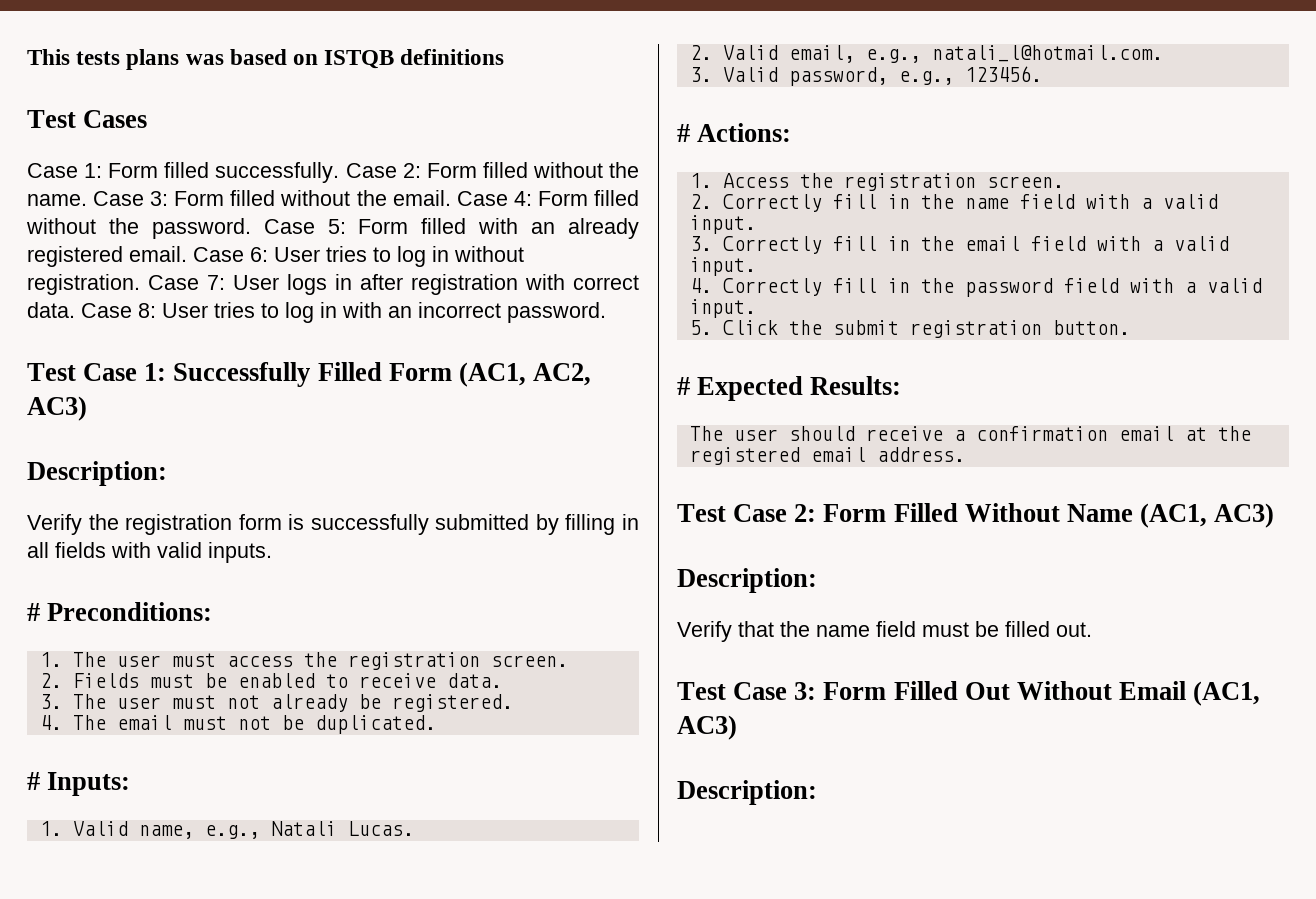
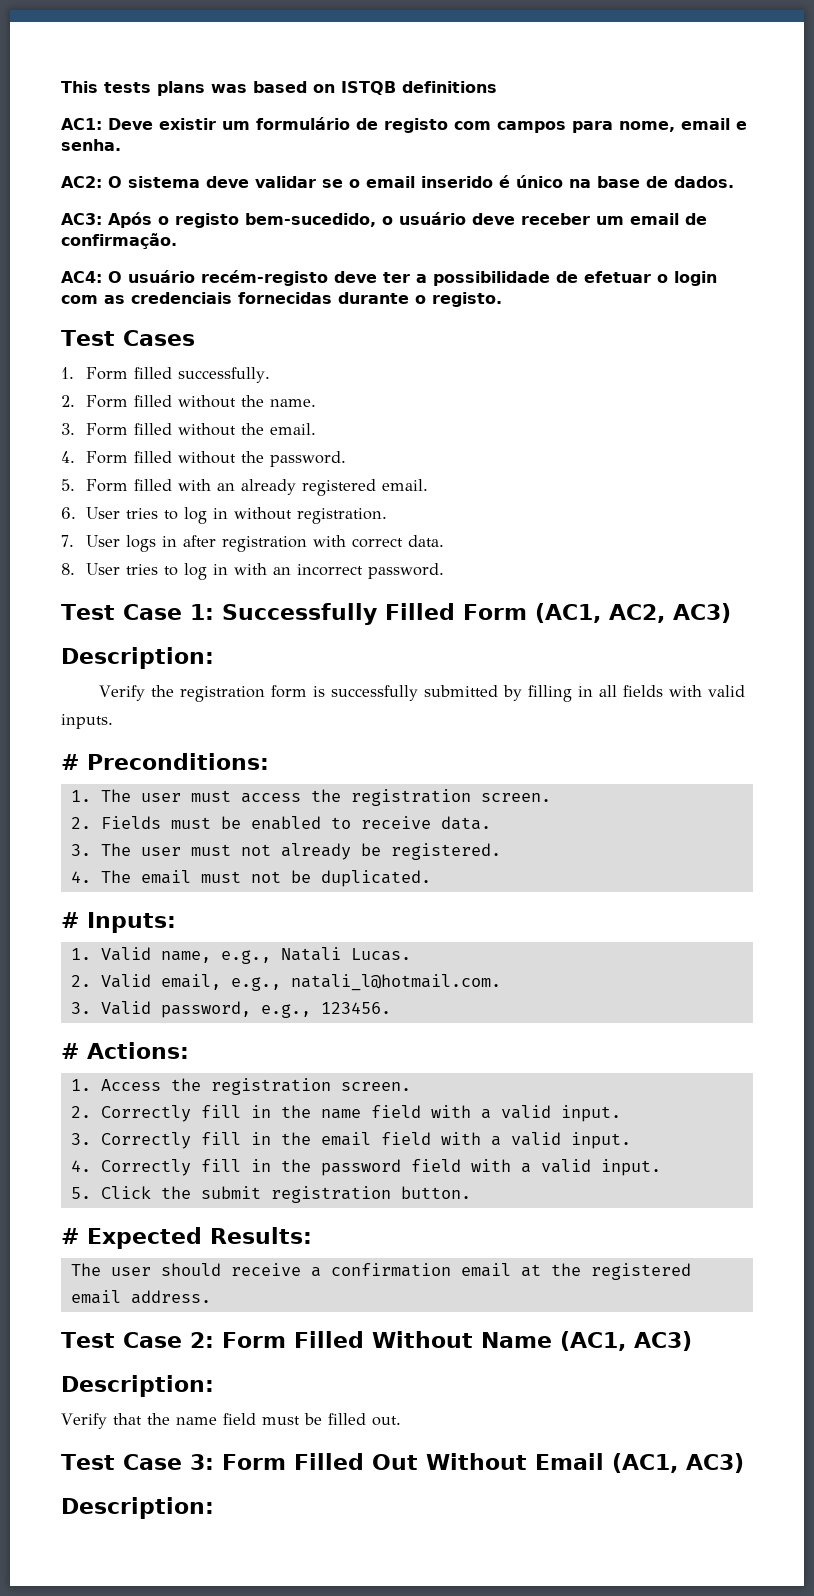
(505, 57) none -> [61,117,747,133] [61,139,121,151] [61,175,734,188] [61,212,707,228] [61,233,177,249] [61,270,717,286] [61,292,502,307] // AC1: Deve existir um formulário de registo com campos para nome, email e senha. // AC2: O sistema deve validar se o email inserido é único na base de dados. // AC3: Após o registo bem-sucedido, o usuário deve receber um email de confirmação. // AC4: O usuário recém-registo deve ter a possibilidade de efetuar o login com as credenciais fornecidas durante o registo.
[27,163,103,178] Case 1: -> [61,367,74,379] 1.
[345,163,421,178] Case 2: -> [61,395,75,407] // 2.
[93,191,169,206] Case 3: -> [61,423,75,435] // 3.
[456,191,532,206] Case 4: -> [61,451,75,463] // 4.
[263,219,346,234] Case 5: -> [61,479,75,491] // 5.
[193,247,268,262] Case 6: -> [61,507,76,519] // 6.
[148,275,225,290] Case 7: -> [61,535,74,547] // 7.
[81,303,156,318] Case 8: -> [61,563,75,575] // 8.

